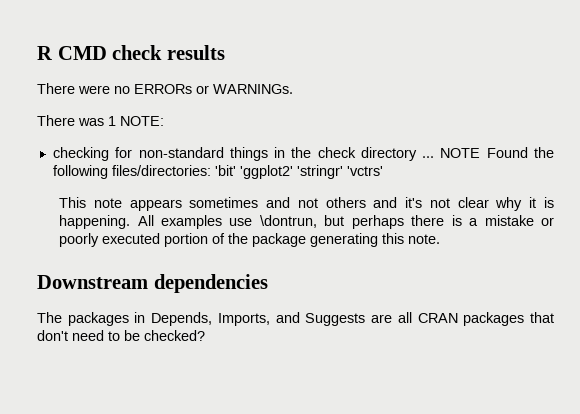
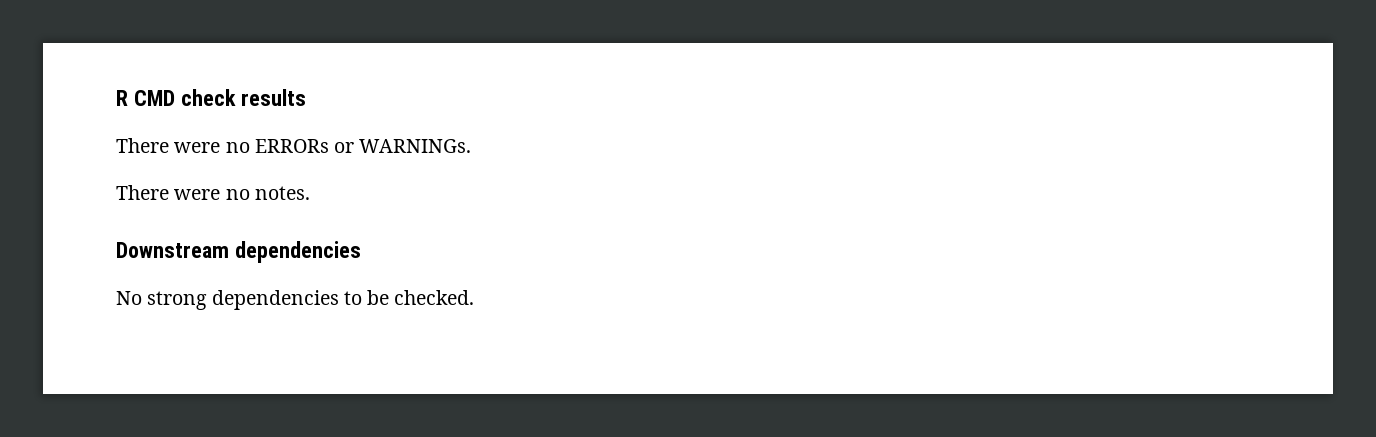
[78,116,164,126] [52,147,554,161] [52,165,383,179] [59,197,554,211] [59,215,555,229] [59,233,441,247] [37,274,268,293] [37,312,555,326] [37,330,104,341] was 1 NOTE: // checking for non-standard things in the check directory ... NOTE Found the following files/directories: 'bit' 'ggplot2' 'stringr' 'vctrs' // This note appears sometimes and not others and it's not clear why it is happening. All examples use \dontrun, but perhaps there is a mistake or poorly executed portion of the package generating this note. // Downstream dependencies // The packages in Depends, Imports, and Suggests are all CRAN packages that don't need -> [174,186,310,200] [116,241,361,263] [116,290,339,310] were no notes. // Downstream dependencies // No strong dependencies
[144,330,205,341] checked? -> [394,290,475,305] checked.

